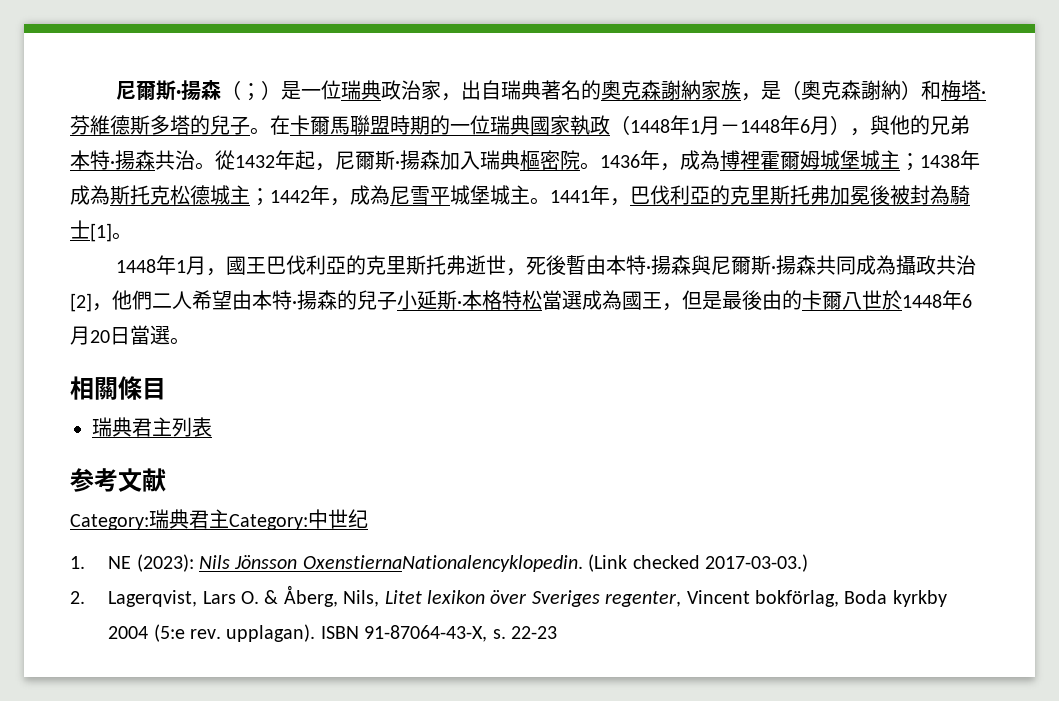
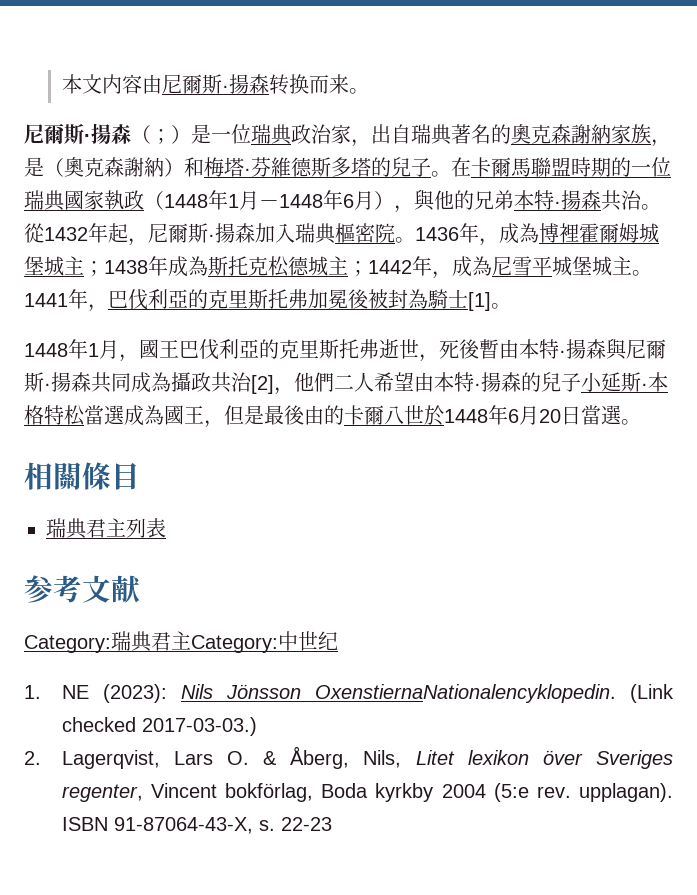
(116, 90) none -> [61,74,369,95] 本文内容由尼爾斯·揚森转换而来。 //

